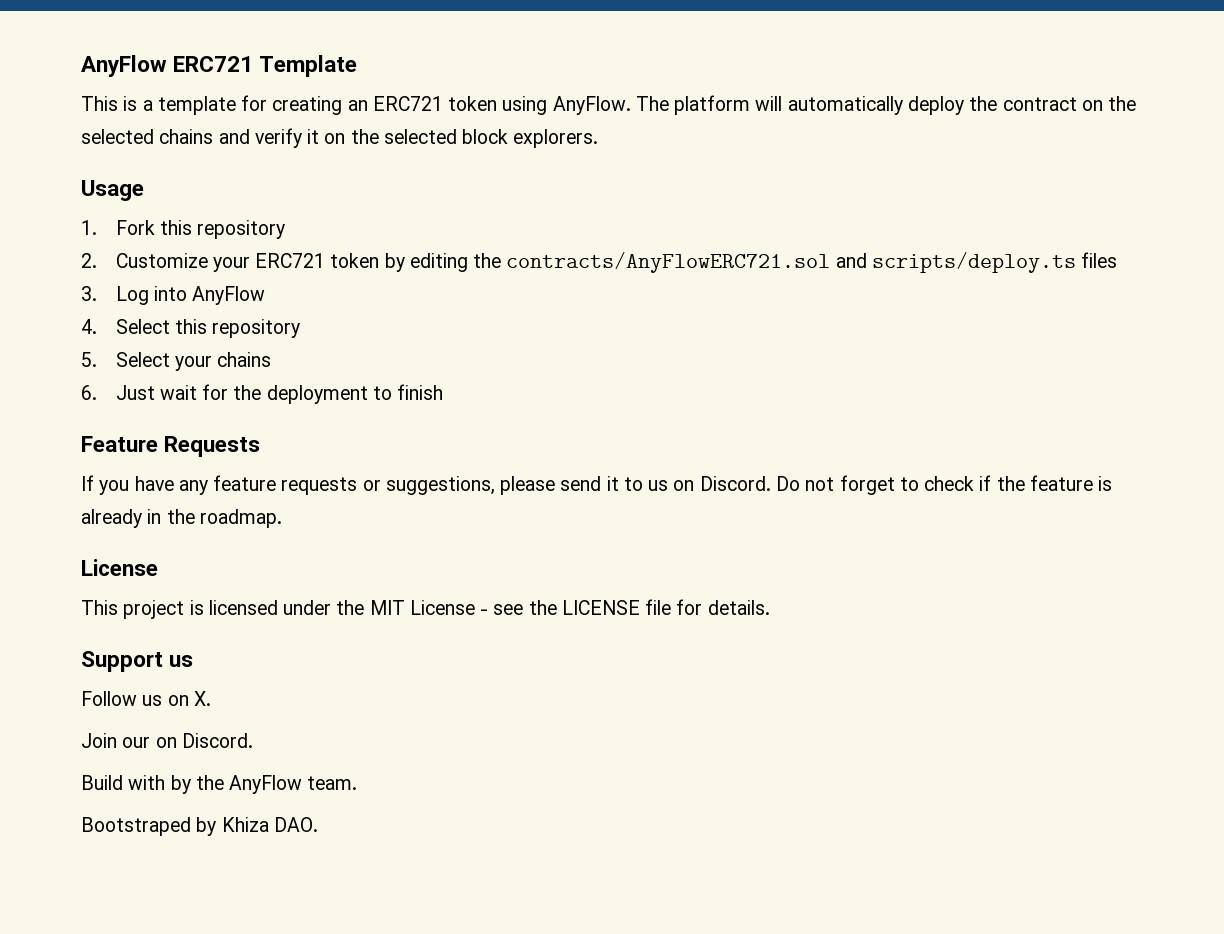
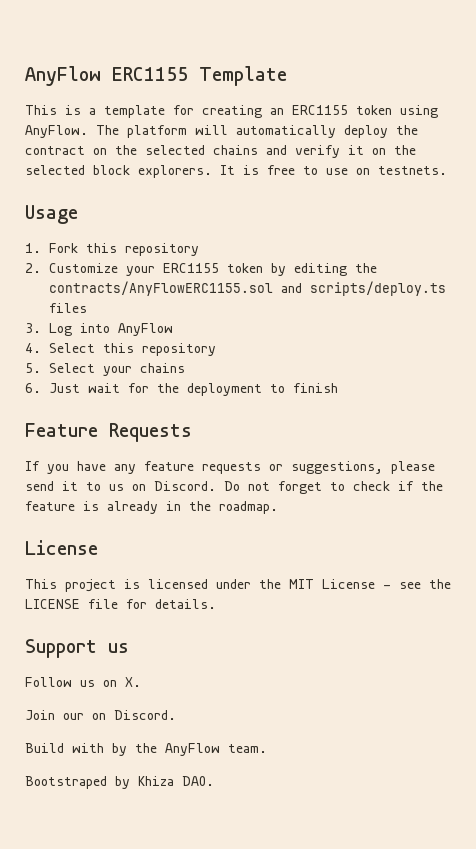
[81,55,254,77] AnyFlow ERC721 -> [25,66,188,86] AnyFlow ERC1155
[372,96,443,111] ERC721 -> [292,105,348,115] ERC1155
(599, 138) none -> [220,165,447,175] It is free to use on testnets.
[255,253,326,268] ERC721 -> [162,263,219,273] ERC1155
[506,252,831,273] contracts/AnyFlowERC721.sol -> [48,281,273,296] contracts/AnyFlowERC1155.sol

